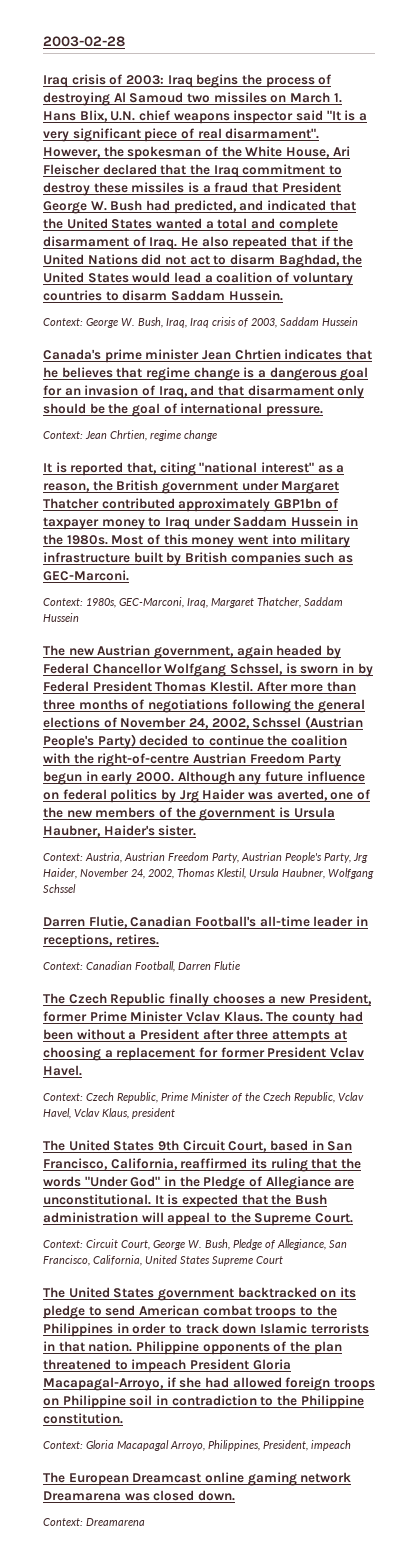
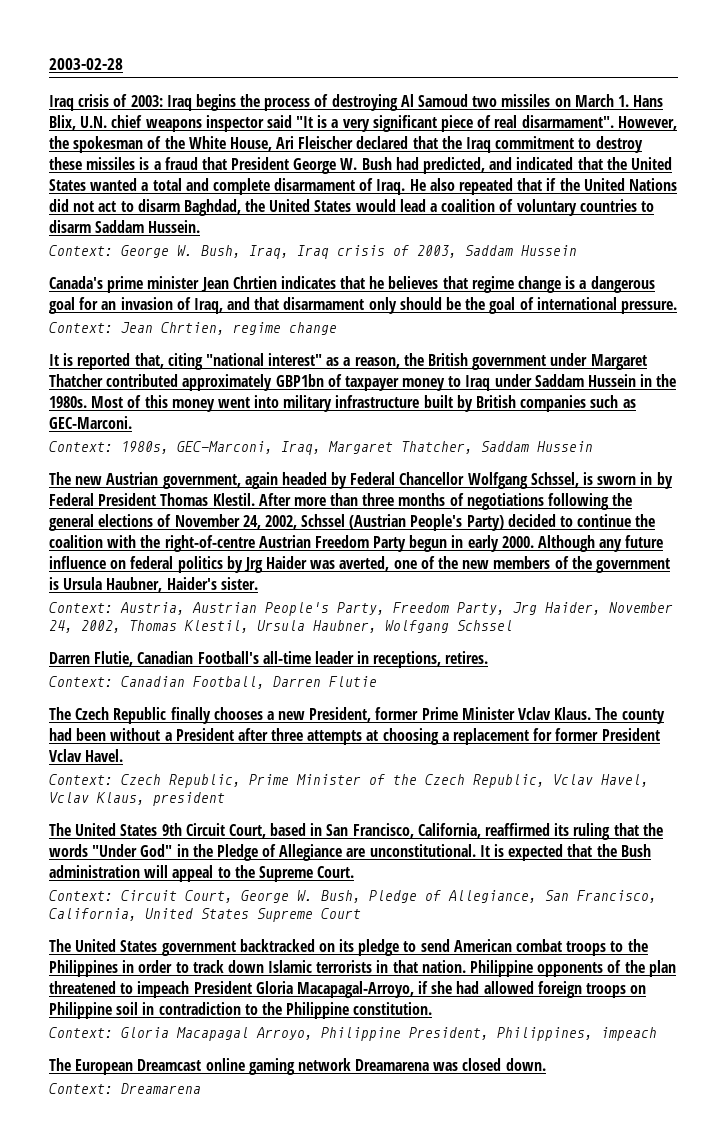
[168,852,322,863] Freedom Party, Austrian People's -> [265,602,449,616] People's Party, Freedom
[208,1440,308,1451] Philippines, President, -> [321,1027,593,1041] Philippine President, Philippines,

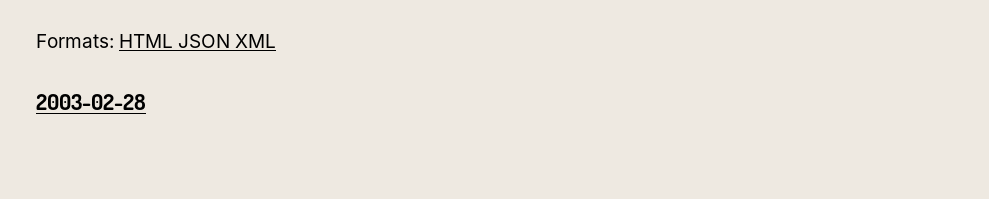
[49,58,123,70] [49,94,664,111] [49,115,677,132] [49,136,643,153] [49,157,672,174] [49,178,677,195] [49,199,654,216] [49,220,201,233] [49,245,577,259] [49,276,655,293] [49,297,677,314] [49,322,337,335] [49,353,647,370] [49,374,677,391] [49,395,636,412] [49,416,132,429] [49,441,593,455] [49,472,673,489] [49,493,633,510] [49,514,656,531] [49,535,664,552] [49,556,670,573] [49,577,258,592] [49,602,673,616] [49,620,513,633] [49,651,489,668] [49,676,377,689] [49,707,665,724] [49,728,660,745] [49,749,124,762] [49,774,649,788] [49,792,225,806] [49,823,663,840] [49,844,651,861] [49,865,355,882] [49,890,657,903] [49,908,361,922] [49,939,648,956] [49,960,676,977] [49,981,647,998] [49,1002,433,1019] [49,1027,657,1041] [49,1058,546,1075] [49,1083,201,1094] 2003-02-28 // Iraq crisis of 2003: Iraq begins the process of destroying Al Samoud two missiles on March 1. Hans Blix, U.N. chief weapons inspector said "It is a very significant piece of real disarmament". However, the spokesman of the White House, Ari Fleischer declared that the Iraq commitment to destroy these missiles is a fraud that President George W. Bush had predicted, and indicated that the United States wanted a total and complete disarmament of Iraq. He also repeated that if the United Nations did not act to disarm Baghdad, the United States would lead a coalition of voluntary countries to disarm Saddam Hussein. // Context: George W. Bush, Iraq, Iraq crisis of 2003, Saddam Hussein // Canada's prime minister Jean Chrtien indicates that he believes that regime change is a dangerous goal for an invasion of Iraq, and that disarmament only should be the goal of international pressure. // Context: Jean Chrtien, regime change // It is reported that, citing "national interest" as a reason, the British government under Margaret Thatcher contributed approximately GBP1bn of taxpayer money to Iraq under Saddam Hussein in the 1980s. Most of this money went into military infrastructure built by British companies such as GEC-Marconi. // Context: 1980s, GEC-Marconi, Iraq, Margaret Thatcher, Saddam Hussein // The new Austrian government, again headed by Federal Chancellor Wolfgang Schssel, is sworn in by Federal President Thomas Klestil. After more than three months of negotiations following the general elections of November 24, 2002, Schssel (Austrian People's Party) decided to continue the coalition with the right-of-centre Austrian Freedom Party begun in early 2000. Although any future influence on federal politics by Jrg Haider was averted, one of the new members of the government is Ursula Haubner, Haider's sister. // Context: Austria, Austrian People's Party, Freedom Party, Jrg Haider, November 24, 2002, Thomas Klestil, Ursula Haubner, Wolfgang Schssel // Darren Flutie, Canadian Football's all-time leader in receptions, retires. // Context: Canadian Football, Darren Flutie // The Czech Republic finally chooses a new President, former Prime Minister Vclav Klaus. The county had been without a President after three attempts at choosing a replacement for former President Vclav Havel. // Context: Czech Republic, Prime Minister of the Czech Republic, Vclav Havel, Vclav Klaus, president // The United States 9th Circuit Court, based in San Francisco, California, reaffirmed its ruling that the words "Under God" in the Pledge of Allegiance are unconstitutional. It is expected that the Bush administration will appeal to the Supreme Court. // Context: Circuit Court, George W. Bush, Pledge of Allegiance, San Francisco, California, United States Supreme Court // The United States government backtracked on its pledge to send American combat troops to the Philippines in order to track down Islamic terrorists in that nation. Philippine opponents of the plan threatened to impeach President Gloria Macapagal-Arroyo, if she had allowed foreign troops on Philippine soil in contradiction to the Philippine constitution. // Context: Gloria Macapagal Arroyo, Philippine President, Philippines, impeach // The European Dreamcast online gaming network Dreamarena was closed down. // Context: Dreamarena -> [36,34,277,48] [36,94,146,110] Formats: HTML JSON XML // 2003-02-28

